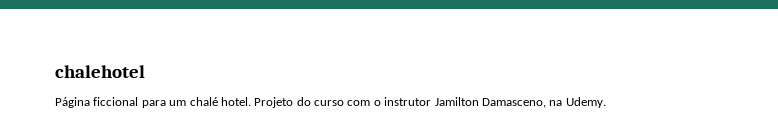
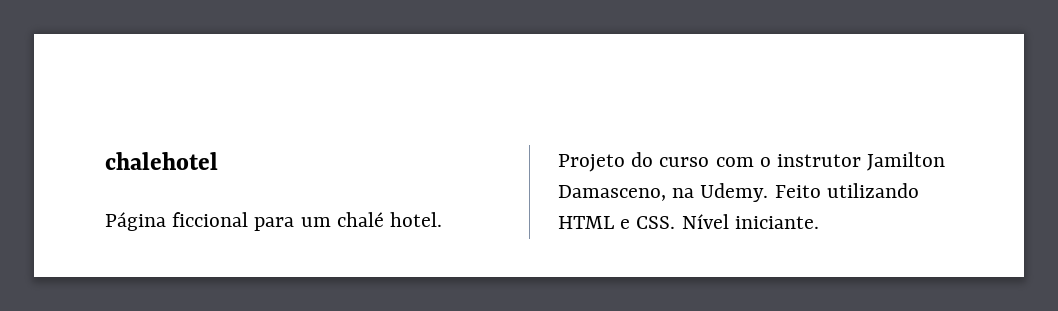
(606, 102) none -> [774,183,919,198] [558,214,819,229] Feito utilizando HTML e CSS. Nível iniciante.

